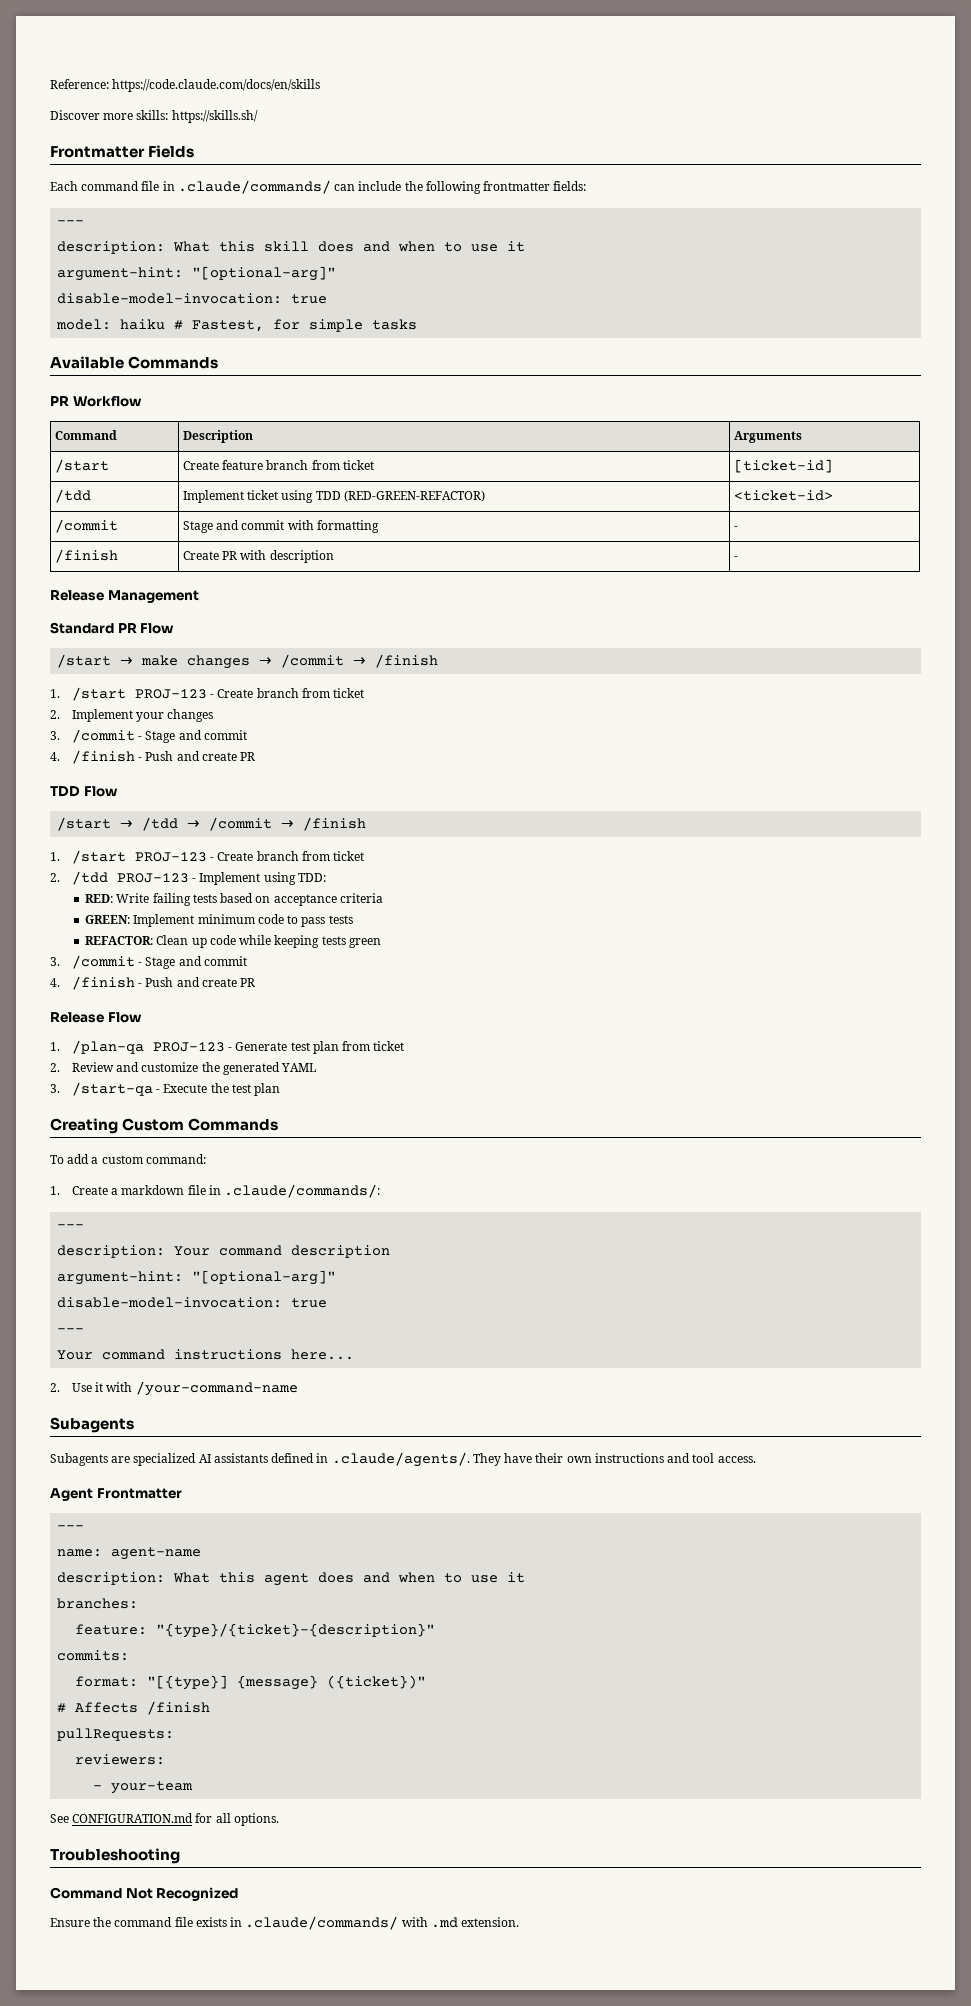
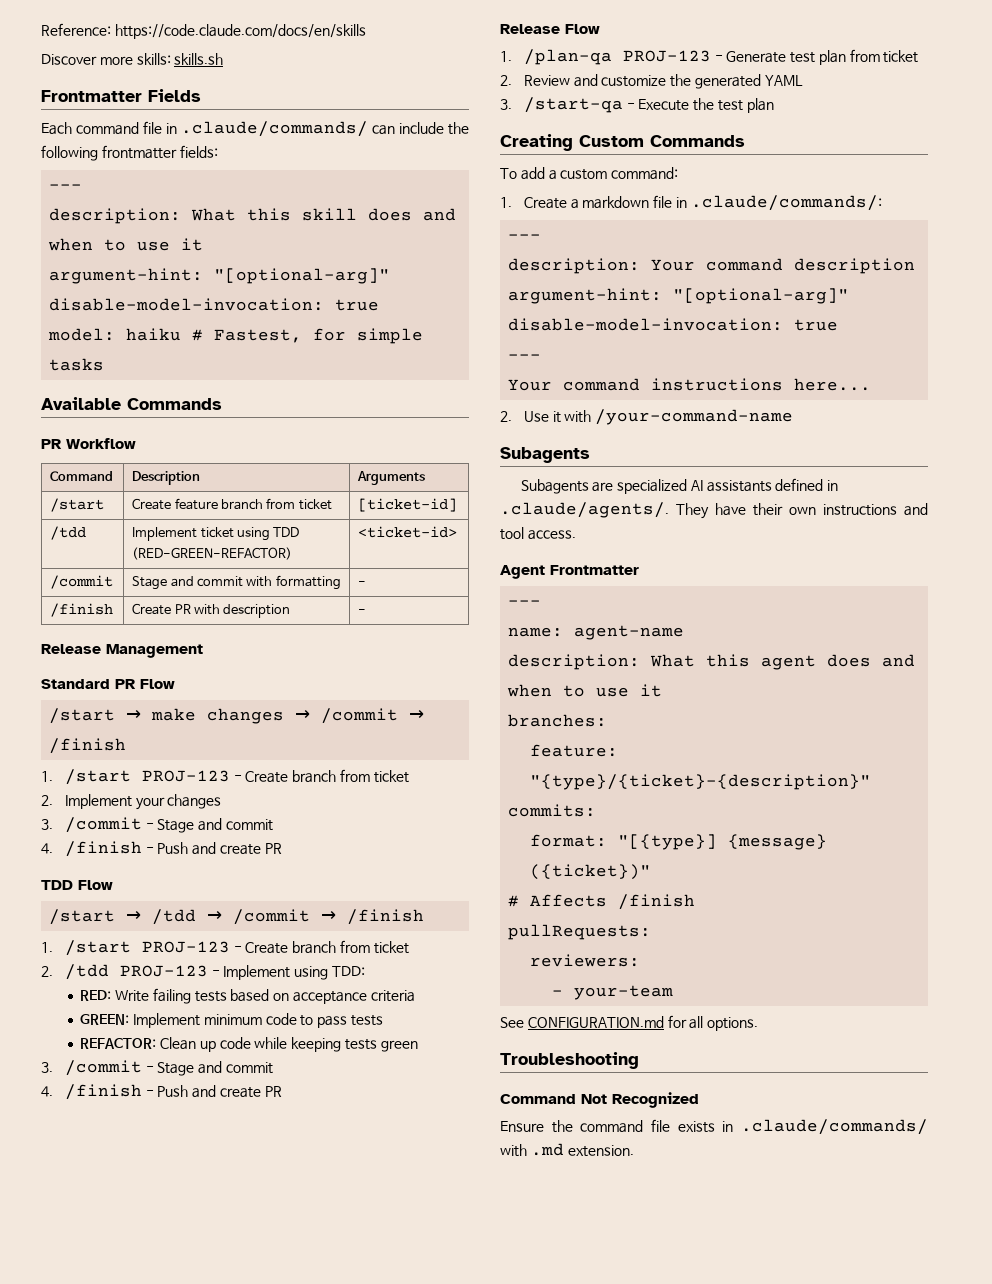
[171,110,258,123] https://skills.sh/ -> [174,53,224,65] skills.sh

